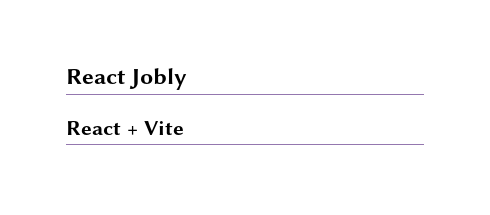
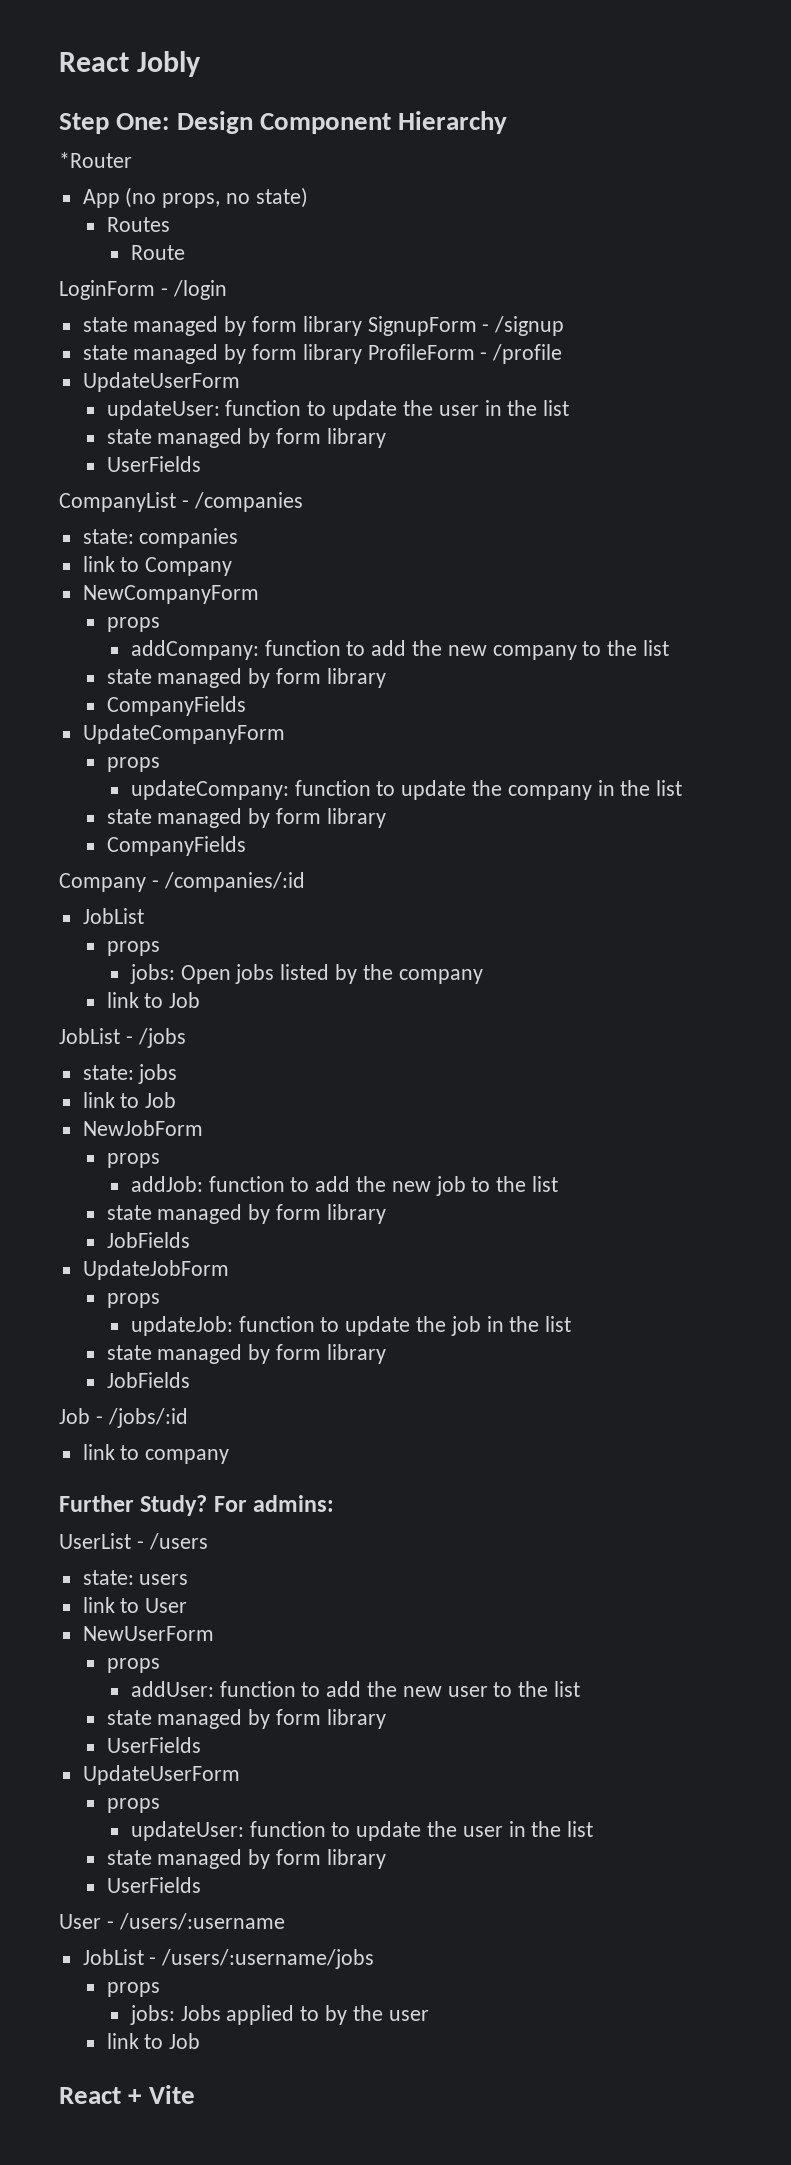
(188, 79) none -> [59,111,508,134] [59,152,132,168] [82,187,308,208] [106,217,170,232] [130,245,185,260] [59,280,227,300] [82,316,565,336] [82,344,563,364] [82,372,240,392] [106,400,570,420] [106,428,386,448] [106,456,201,472] [59,492,303,512] [82,528,239,548] [82,556,233,576] [82,585,259,604] [106,617,160,632] [130,640,669,660] [106,668,386,688] [106,696,246,716] [82,724,285,744] [106,757,160,772] [130,780,683,800] [106,808,386,828] [106,836,246,856] [59,872,305,892] [82,908,144,924] [106,941,160,956] [129,964,483,984] [106,992,201,1008] [59,1028,186,1048] [82,1064,178,1084] [82,1092,177,1108] [82,1120,203,1136] [106,1153,160,1168] [130,1176,558,1196] [106,1204,386,1224] [106,1232,190,1248] [82,1260,229,1280] [106,1293,160,1308] [130,1316,572,1336] [106,1344,386,1364] [106,1372,190,1388] [59,1408,188,1428] [82,1444,230,1464] [59,1495,335,1516] [59,1533,208,1550] [82,1570,189,1585] [82,1597,188,1613] [82,1626,214,1641] [106,1658,160,1673] [130,1681,580,1697] [106,1709,386,1729] [106,1737,201,1753] [82,1765,240,1785] [106,1798,160,1813] [130,1821,594,1841] [106,1849,386,1869] [106,1877,201,1893] [59,1913,285,1930] [82,1949,375,1969] [106,1982,160,1997] [129,2005,429,2025] [106,2033,201,2049] // Step One: Design Component Hierarchy // *Router // App (no props, no state) // Routes // Route // LoginForm - /login // state managed by form library SignupForm - /signup // state managed by form library ProfileForm - /profile // UpdateUserForm // updateUser: function to update the user in the list // state managed by form library // UserFields // CompanyList - /companies // state: companies // link to Company // NewCompanyForm // props // addCompany: function to add the new company to the list // state managed by form library // CompanyFields // UpdateCompanyForm // props // updateCompany: function to update the company in the list // state managed by form library // CompanyFields // Company - /companies/:id // JobList // props // jobs: Open jobs listed by the company // link to Job // JobList - /jobs // state: jobs // link to Job // NewJobForm // props // addJob: function to add the new job to the list // state managed by form library // JobFields // UpdateJobForm // props // updateJob: function to update the job in the list // state managed by form library // JobFields // Job - /jobs/:id // link to company // Further Study? For admins: // UserList - /users // state: users // link to User // NewUserForm // props // addUser: function to add the new user to the list // state managed by form library // UserFields // UpdateUserForm // props // updateUser: function to update the user in the list // state managed by form library // UserFields // User - /users/:username // JobList - /users/:username/jobs // props // jobs: Jobs applied to by the user // link to Job

